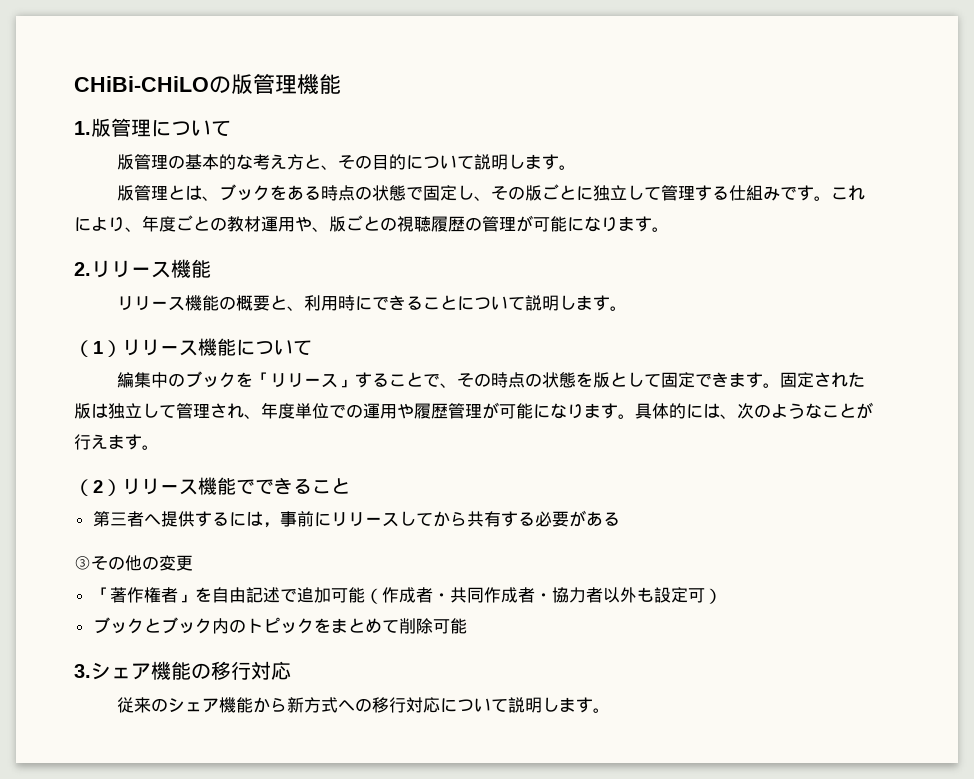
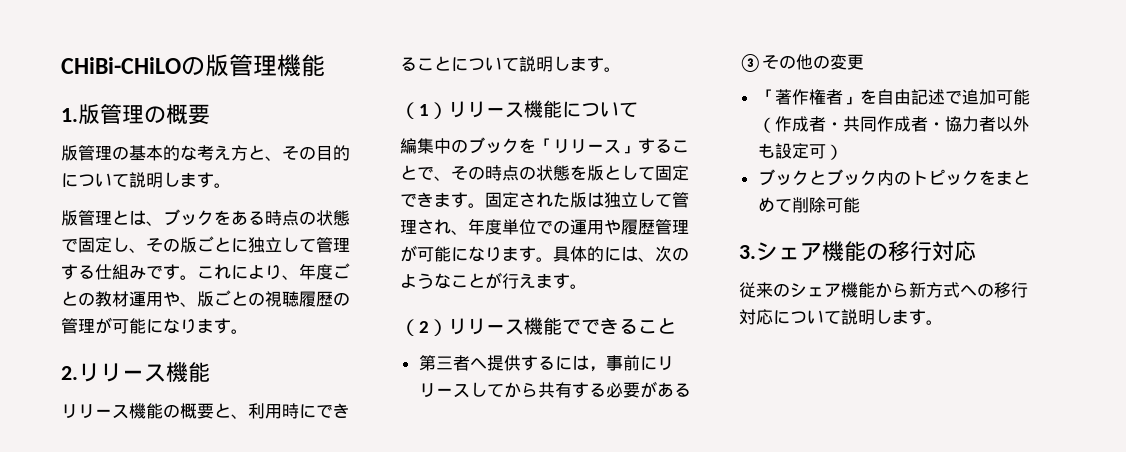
[151,120,231,137] について -> [144,104,210,125] の概要

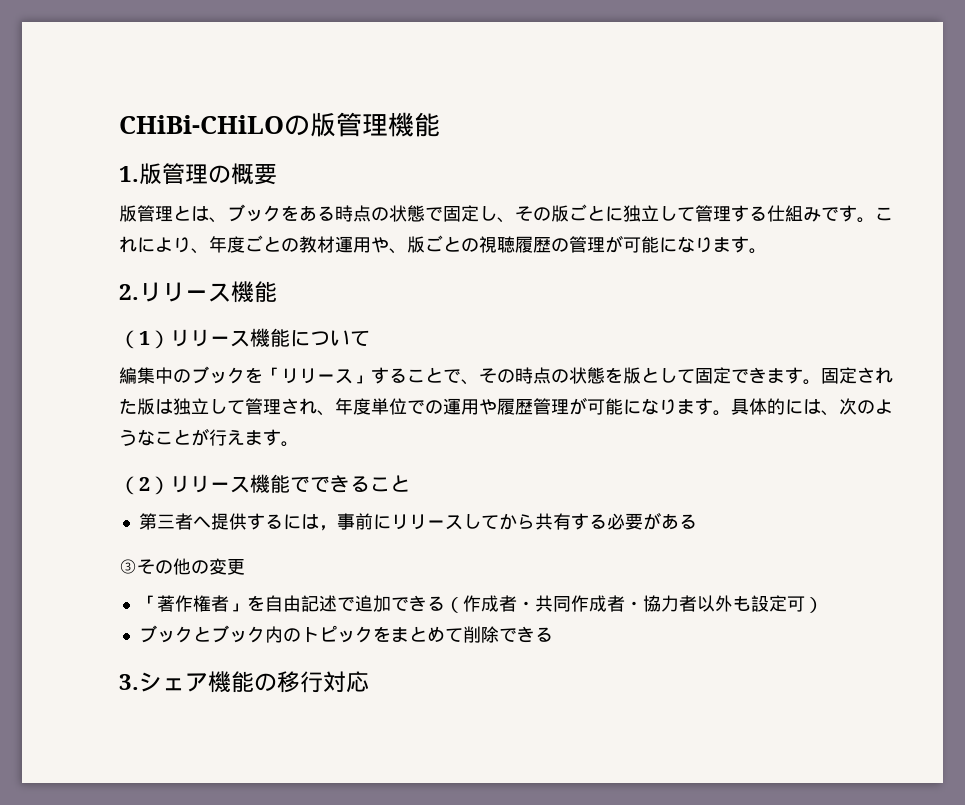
[61,145,350,161] [61,172,231,188] // 版管理の基本的な考え方と、その目的について説明します。 -> (277, 174) none
[61,403,350,419] [400,56,621,72] // リリース機能の概要と、利用時にできることについて説明します。 -> (277, 292) none
[995,89,1030,105] 可能 -> [390,595,445,612] できる
[825,197,860,213] 可能 -> [498,626,553,643] できる
[739,282,1028,298] [739,309,943,325] // 従来のシェア機能から新方式への移行対応について説明します。 -> (369, 682) none

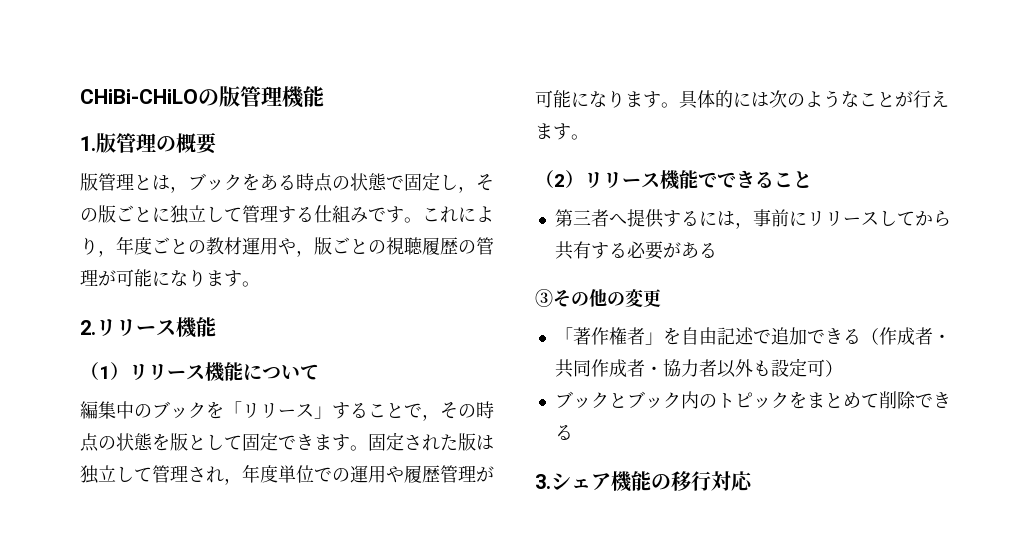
[209,217,227,223] 、 -> [170,186,188,193] ，
[497,217,515,223] 、 -> [458,186,476,193] ，
[191,248,209,254] 、 -> [98,250,116,257] ，
[389,248,407,254] 、 -> [296,250,314,257] ，
[461,379,479,385] 、 -> [422,414,440,421] ，
[317,410,335,416] 、 -> [224,478,242,485] ，
[821,410,839,416] 、 -> (769, 99) none

